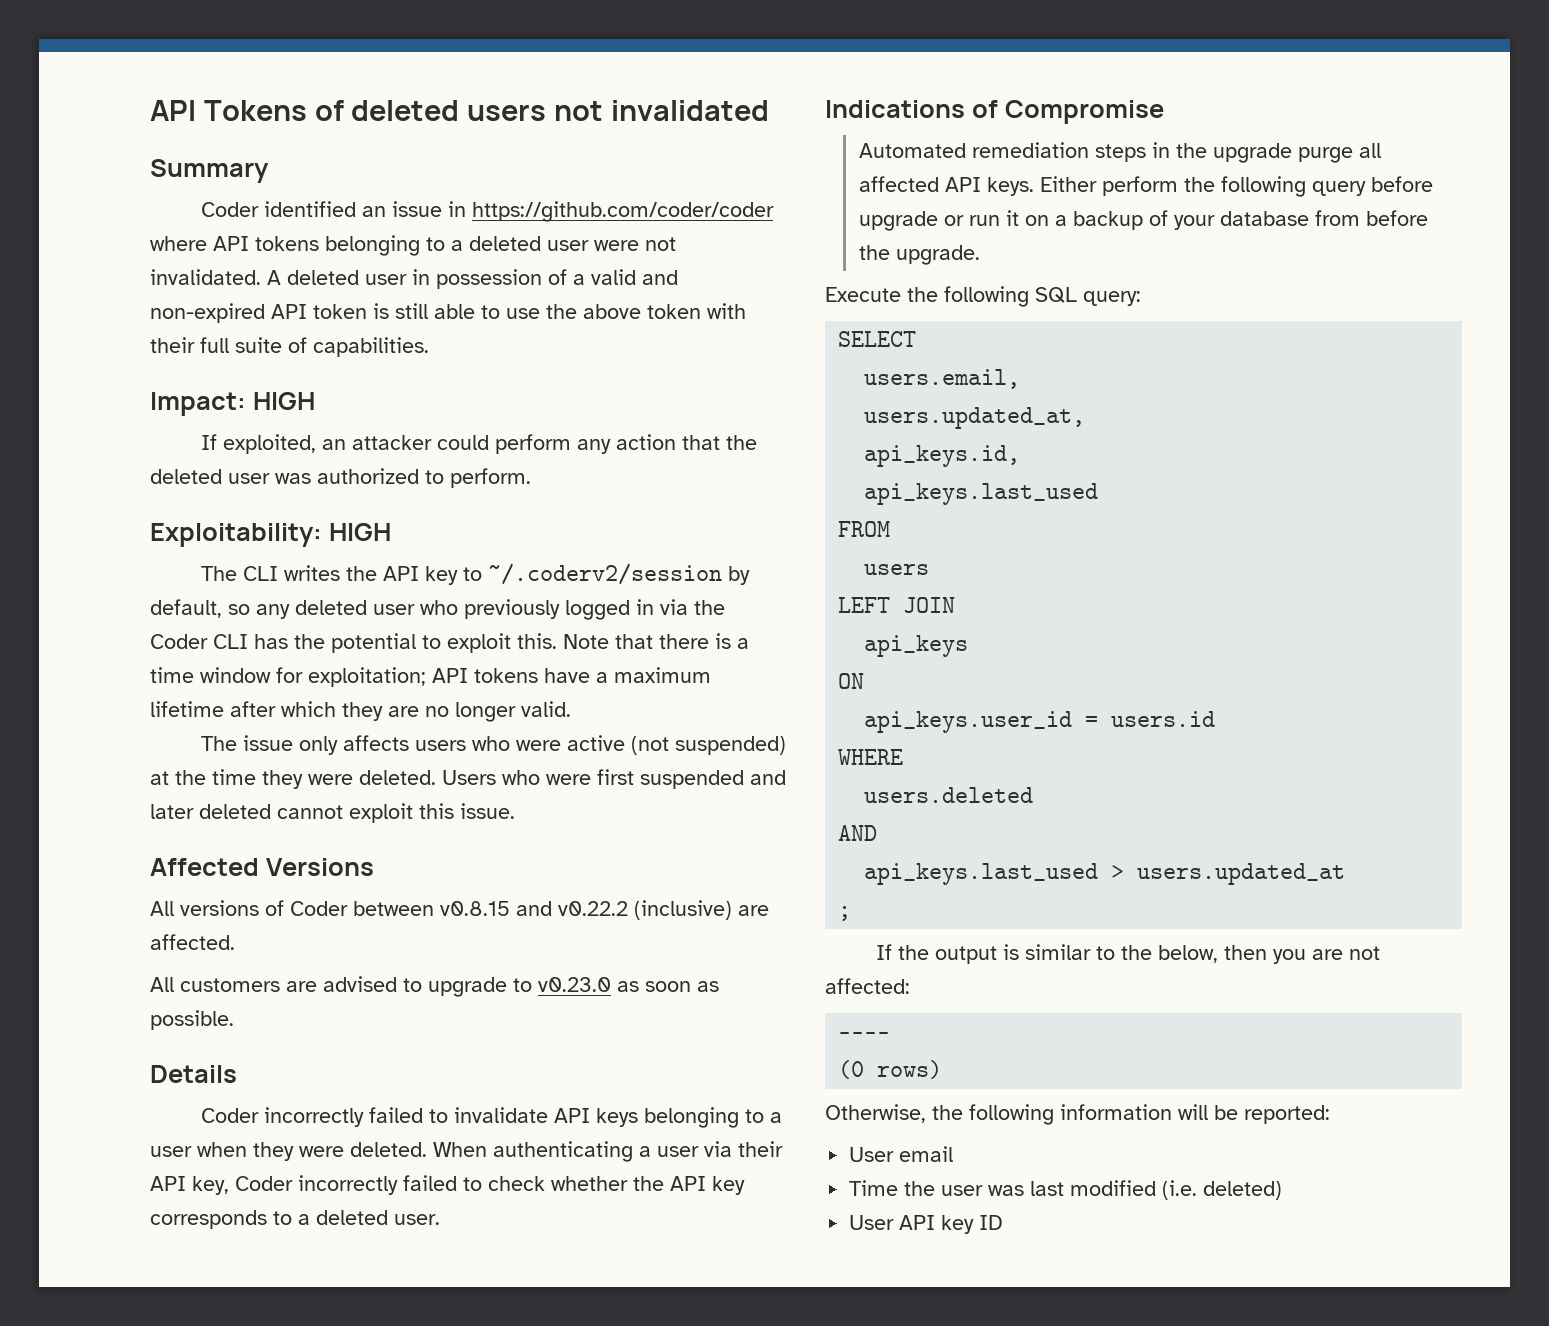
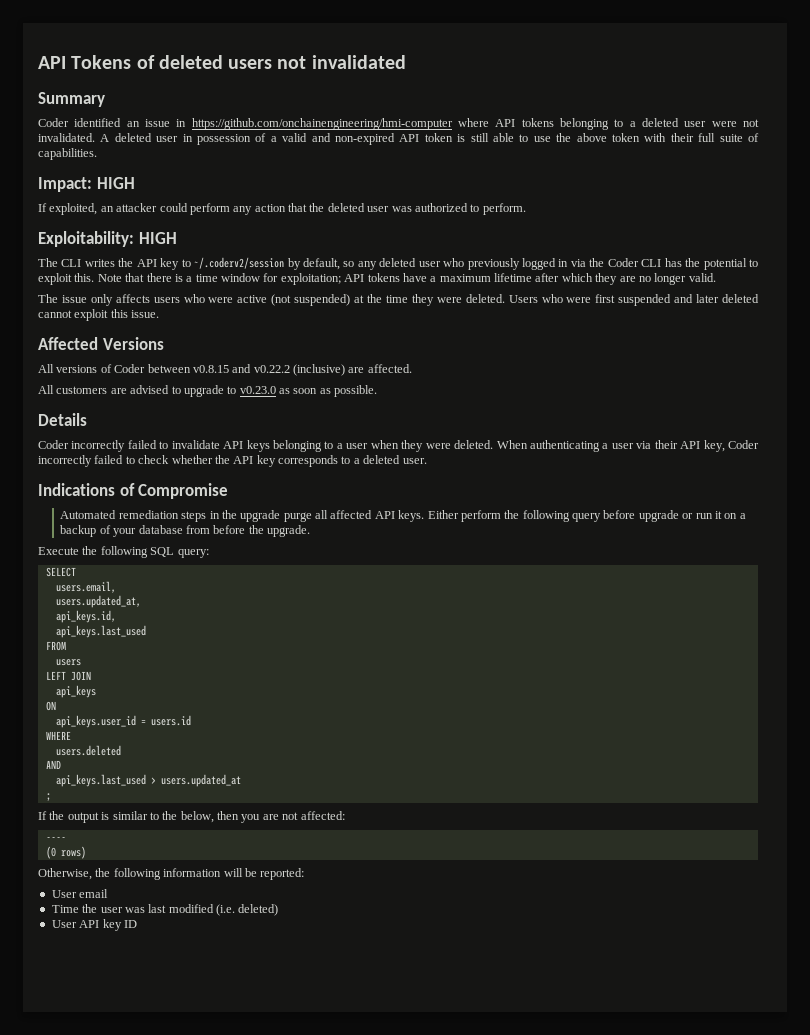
[471,201,774,222] https://github.com/coder/coder -> [191,118,453,130] https://github.com/onchainengineering/hmi-computer

